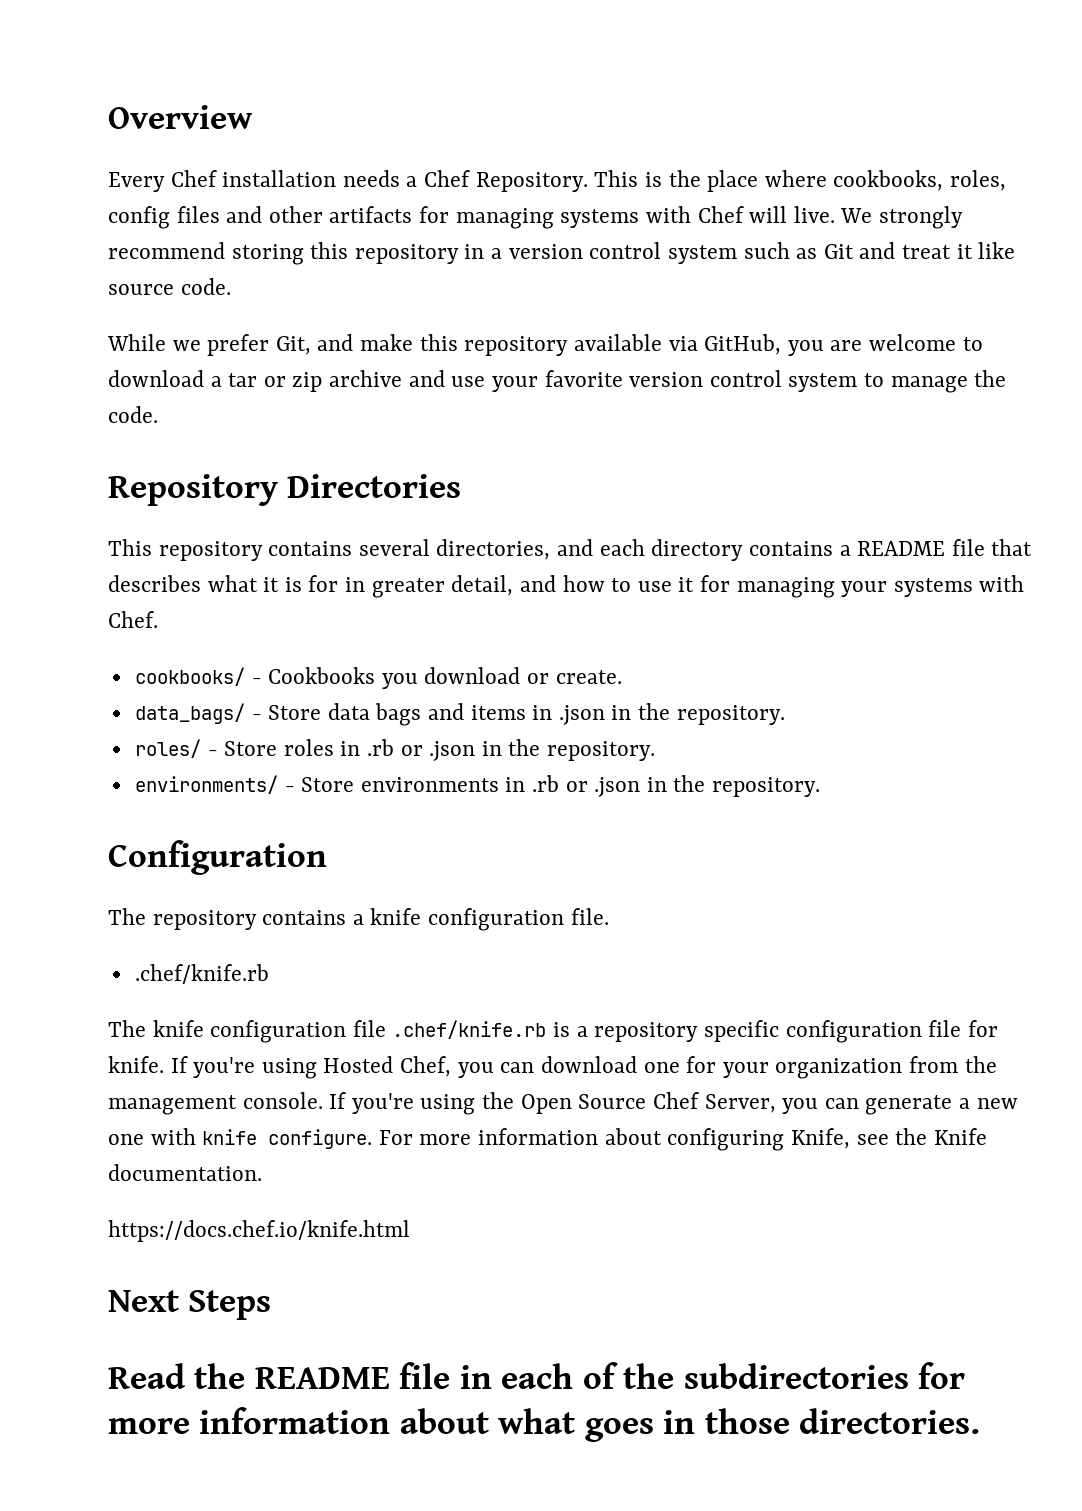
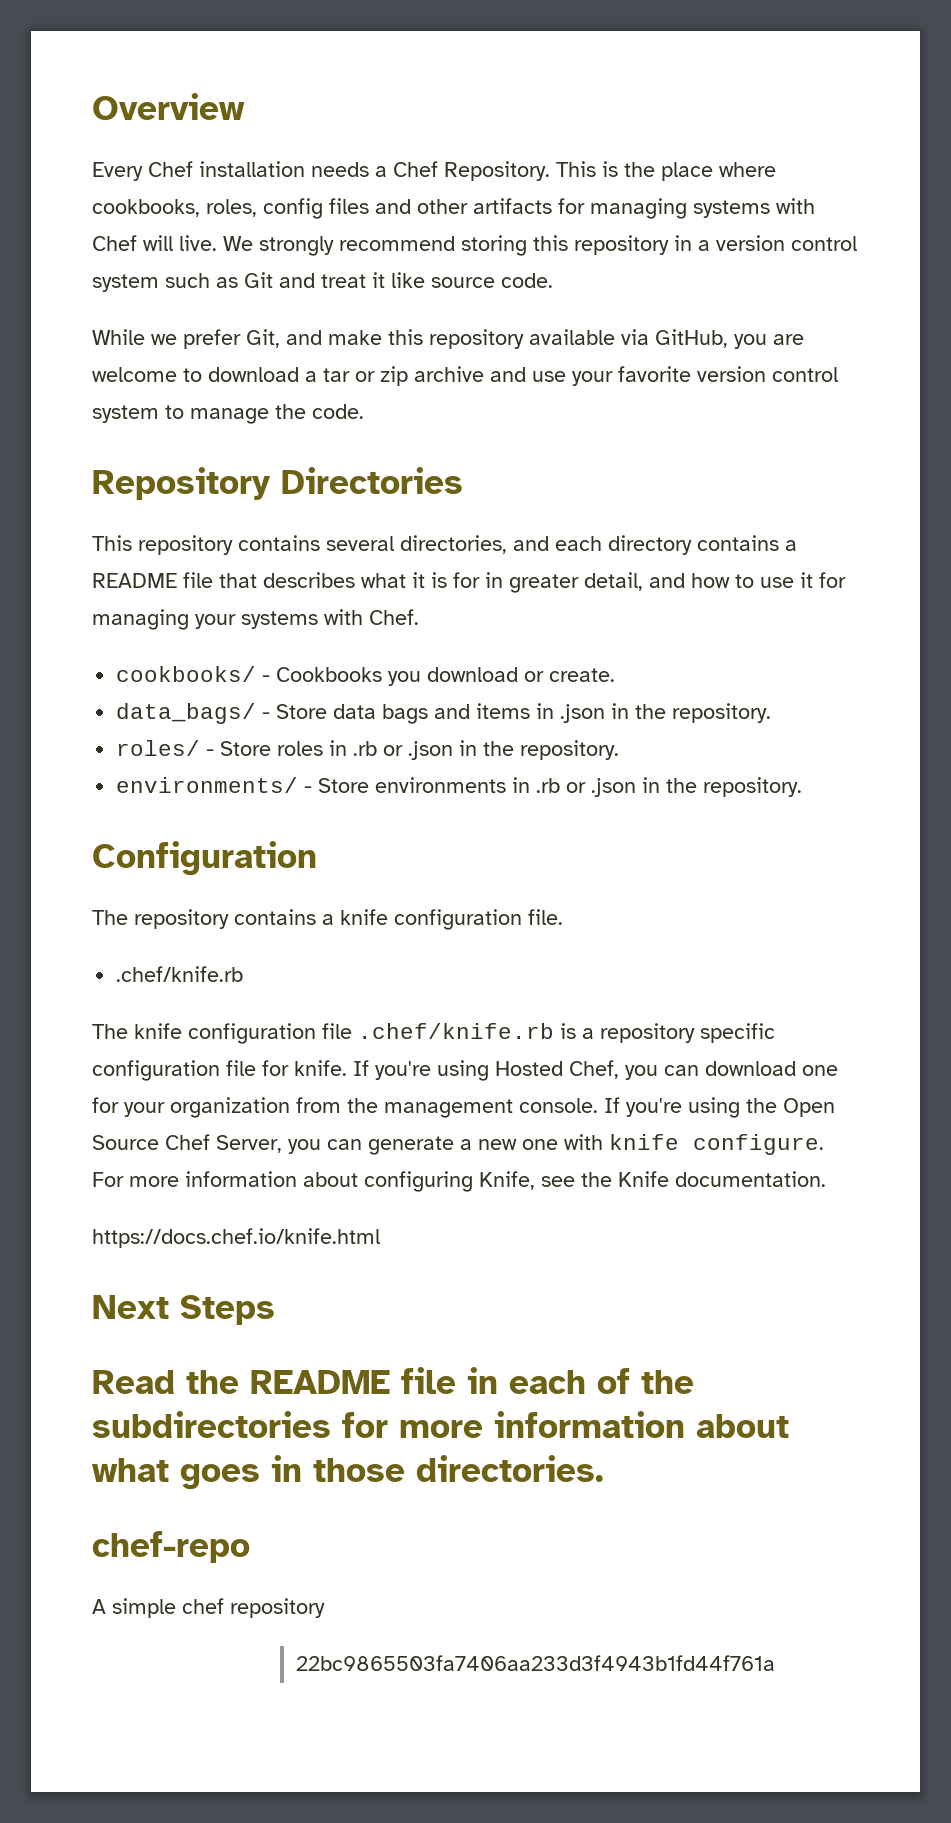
(981, 1421) none -> [92,1531,250,1563] [92,1598,325,1618] [295,1655,775,1671] // chef-repo // A simple chef repository // 22bc9865503fa7406aa233d3f4943b1fd44f761a

